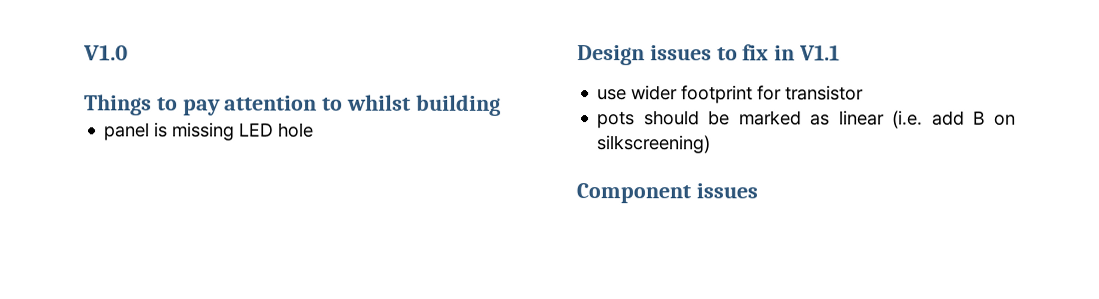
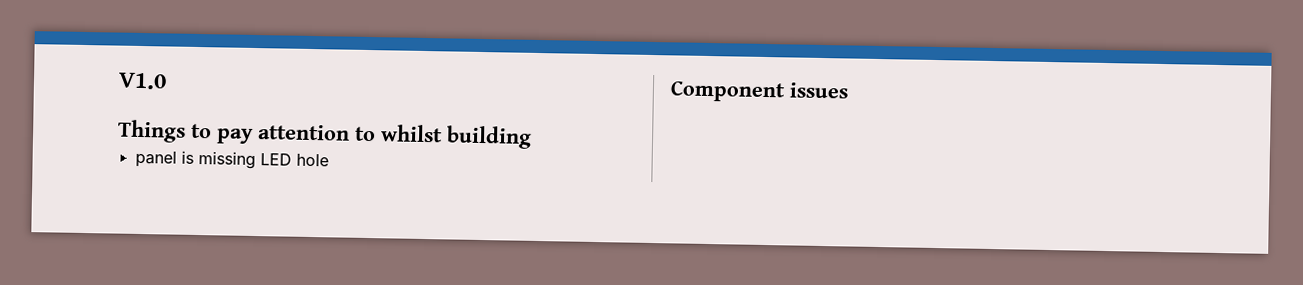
[577,44,841,66] [597,85,865,104] [597,110,1016,129] [596,135,712,154] // Design issues to fix in V1.1 // use wider footprint for transistor // pots should be marked as linear (i.e. add B on silkscreening) -> (329, 160) none

